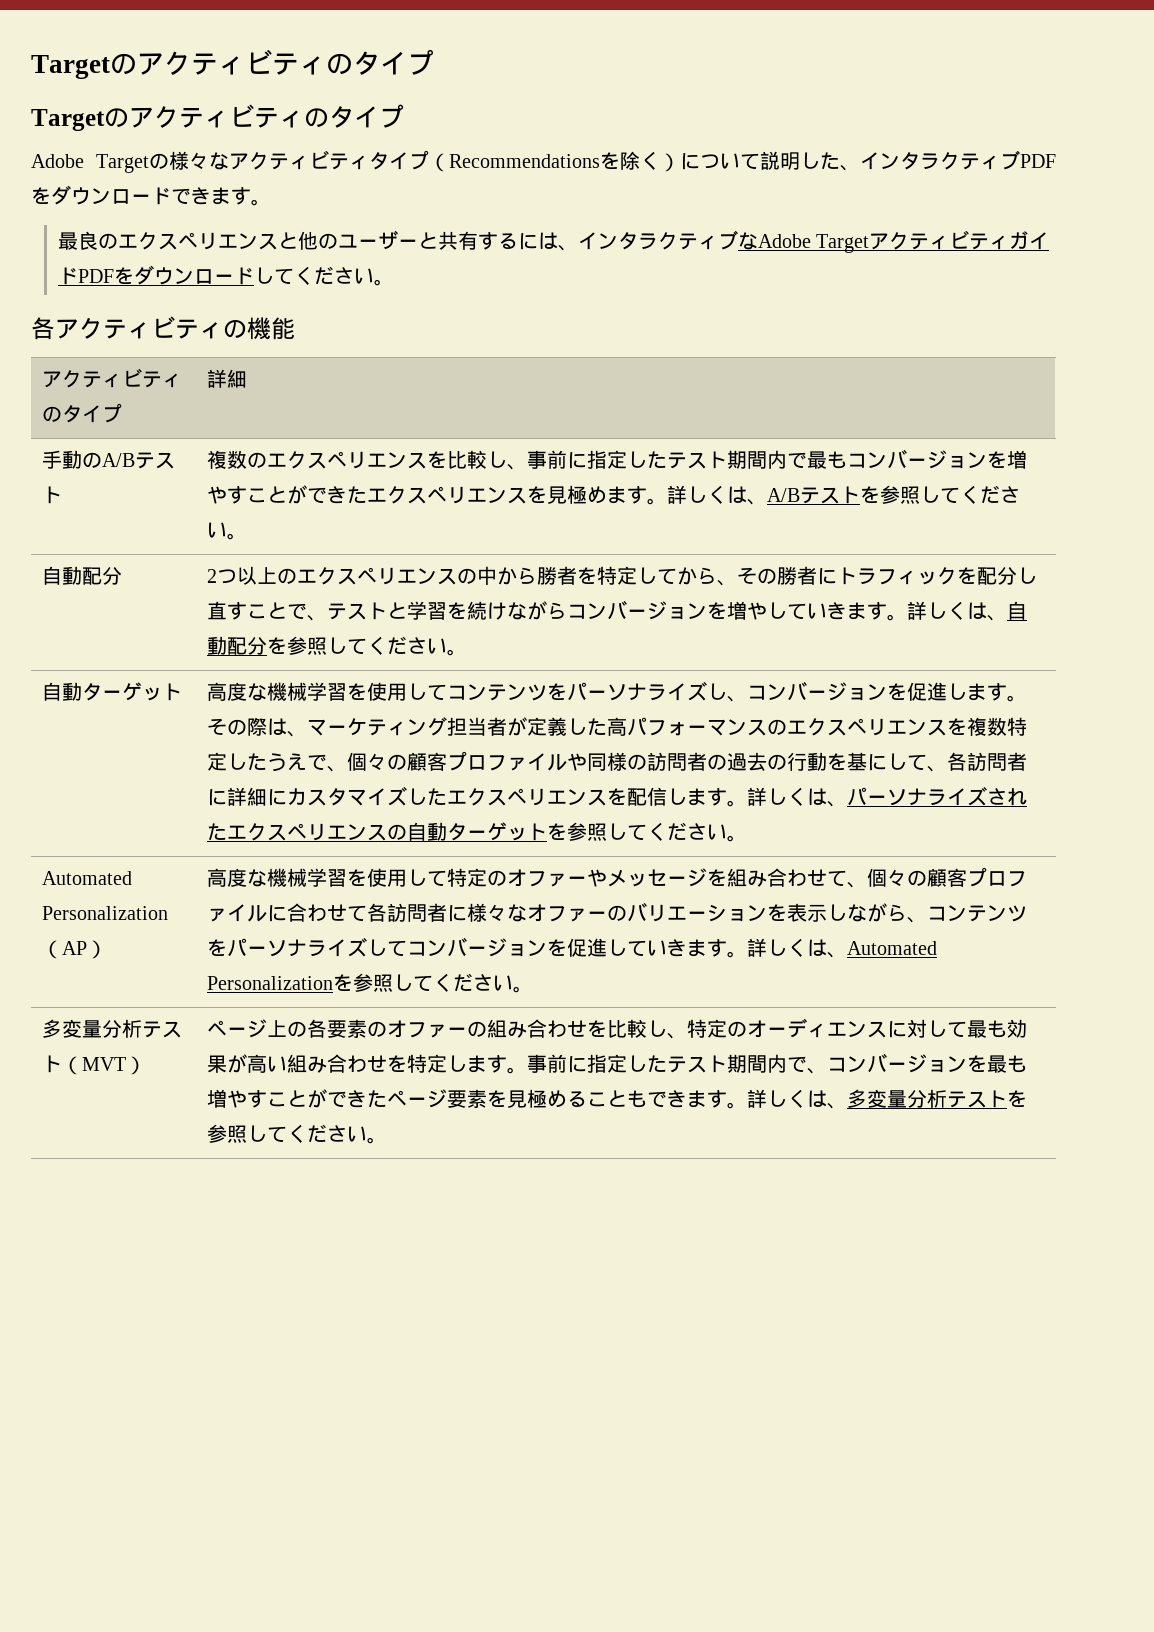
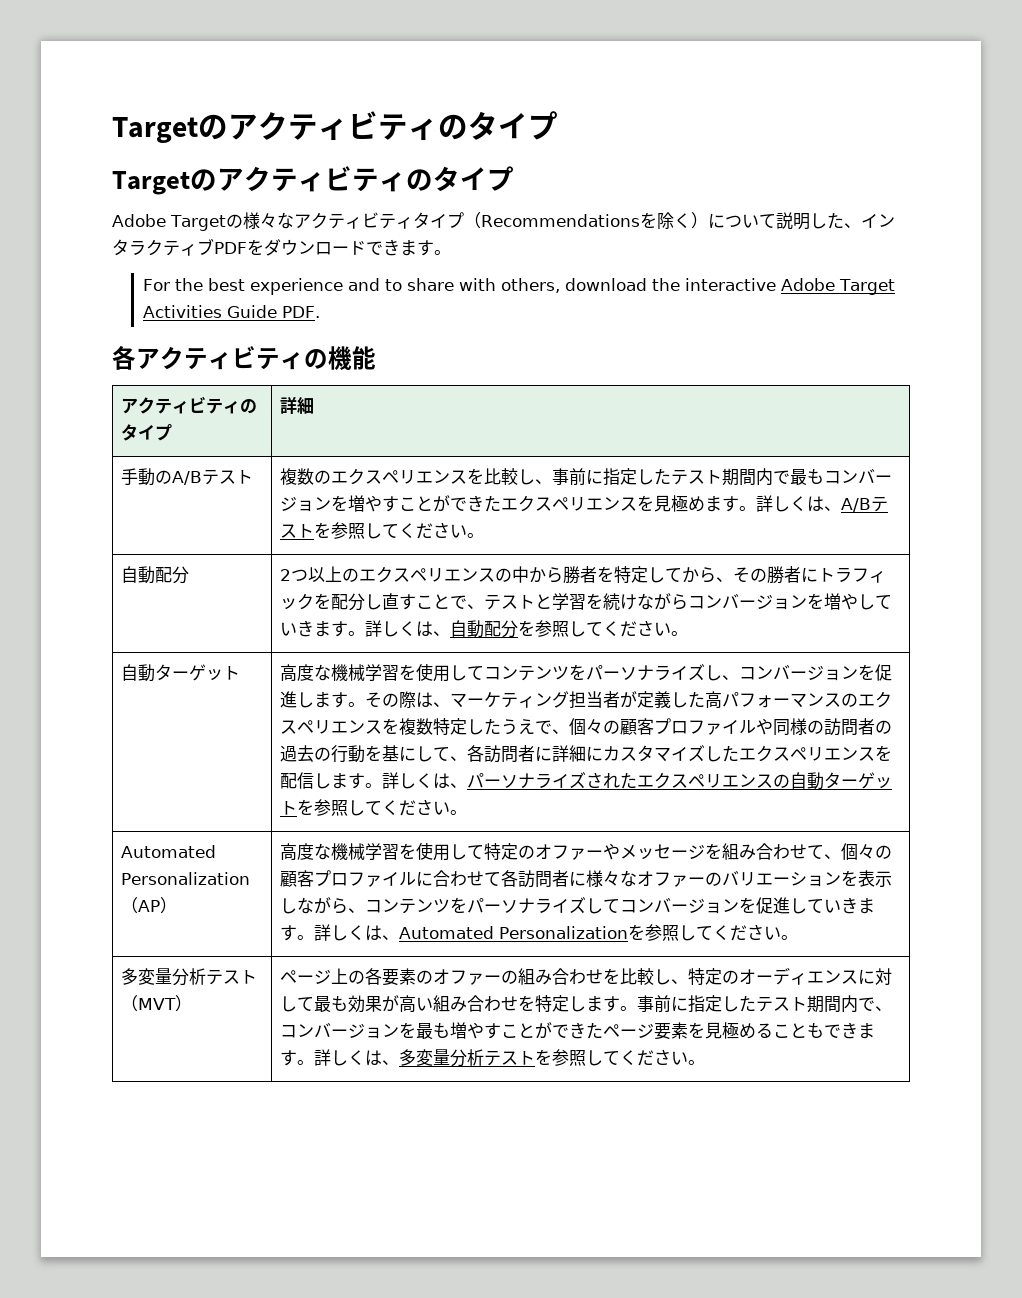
[57,230,1050,253] [57,265,394,286] 最良のエクスペリエンスと他のユーザーと共有するには、インタラクティブなAdobe TargetアクティビティガイドPDFをダウンロードしてください。 -> [143,278,896,295] [143,305,321,318] For the best experience and to share with others, download the interactive Adobe Target Activities Guide PDF.

